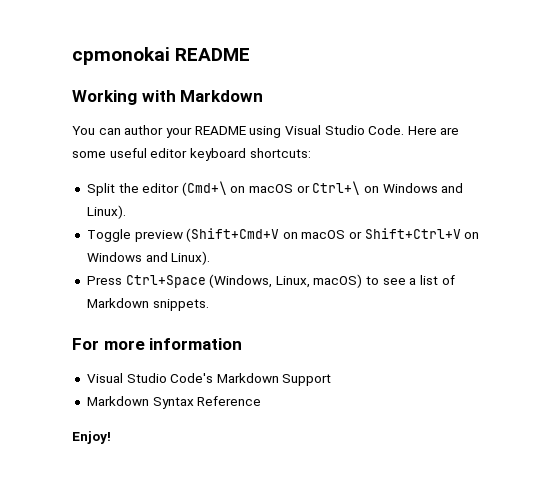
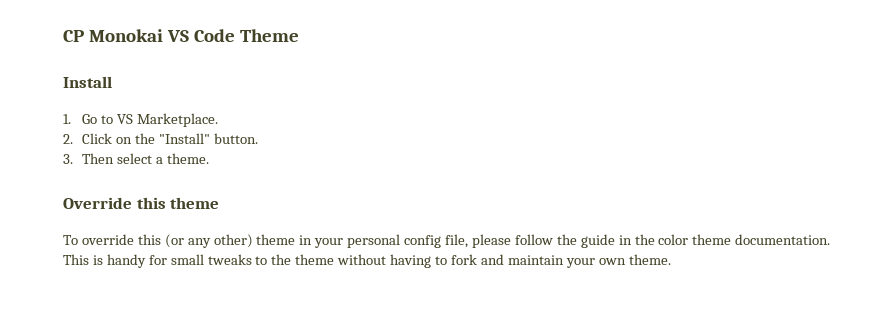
[72,47,251,65] [72,90,264,105] [72,125,460,138] [72,148,311,161] [86,181,464,196] [86,205,126,219] [86,228,480,242] [86,251,211,265] [86,274,455,288] [86,298,209,311] [72,338,243,350] [86,373,332,386] [86,396,262,409] [72,431,111,444] cpmonokai README // Working with Markdown // You can author your README using Visual Studio Code. Here are some useful editor keyboard shortcuts: // Split the editor (Cmd+\ on macOS or Ctrl+\ on Windows and Linux). // Toggle preview (Shift+Cmd+V on macOS or Shift+Ctrl+V on Windows and Linux). // Press Ctrl+Space (Windows, Linux, macOS) to see a list of Markdown snippets. // For more information // Visual Studio Code's Markdown Support // Markdown Syntax Reference // Enjoy! -> [63,29,299,42] [63,76,112,88] [63,113,219,127] [63,133,259,144] [63,153,210,164] [63,197,220,209] [63,234,831,248] [63,254,671,268] CP Monokai VS Code Theme // Install // 1. Go to VS Marketplace. // 2. Click on the "Install" button. // 3. Then select a theme. // Override this theme // To override this (or any other) theme in your personal config file, please follow the guide in the color theme documentation. This is handy for small tweaks to the theme without having to fork and maintain your own theme.

